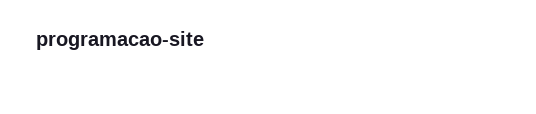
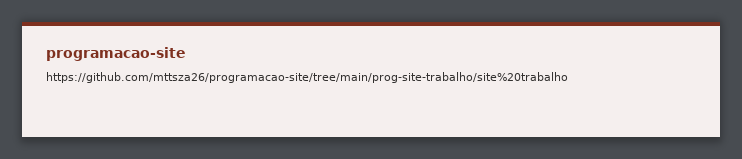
(204, 40) none -> [46,72,568,83] // https://github.com/mttsza26/programacao-site/tree/main/prog-site-trabalho/site%20trabalho

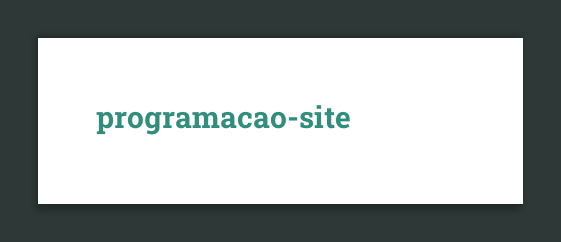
[46,72,568,83] // https://github.com/mttsza26/programacao-site/tree/main/prog-site-trabalho/site%20trabalho -> (351, 120) none

